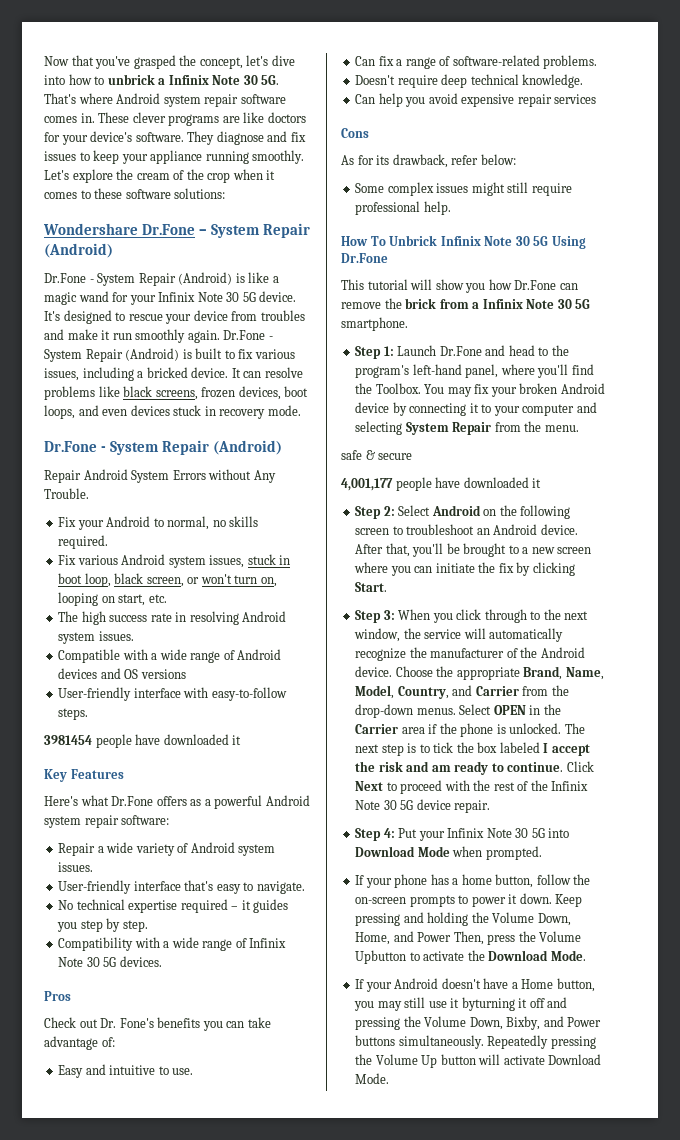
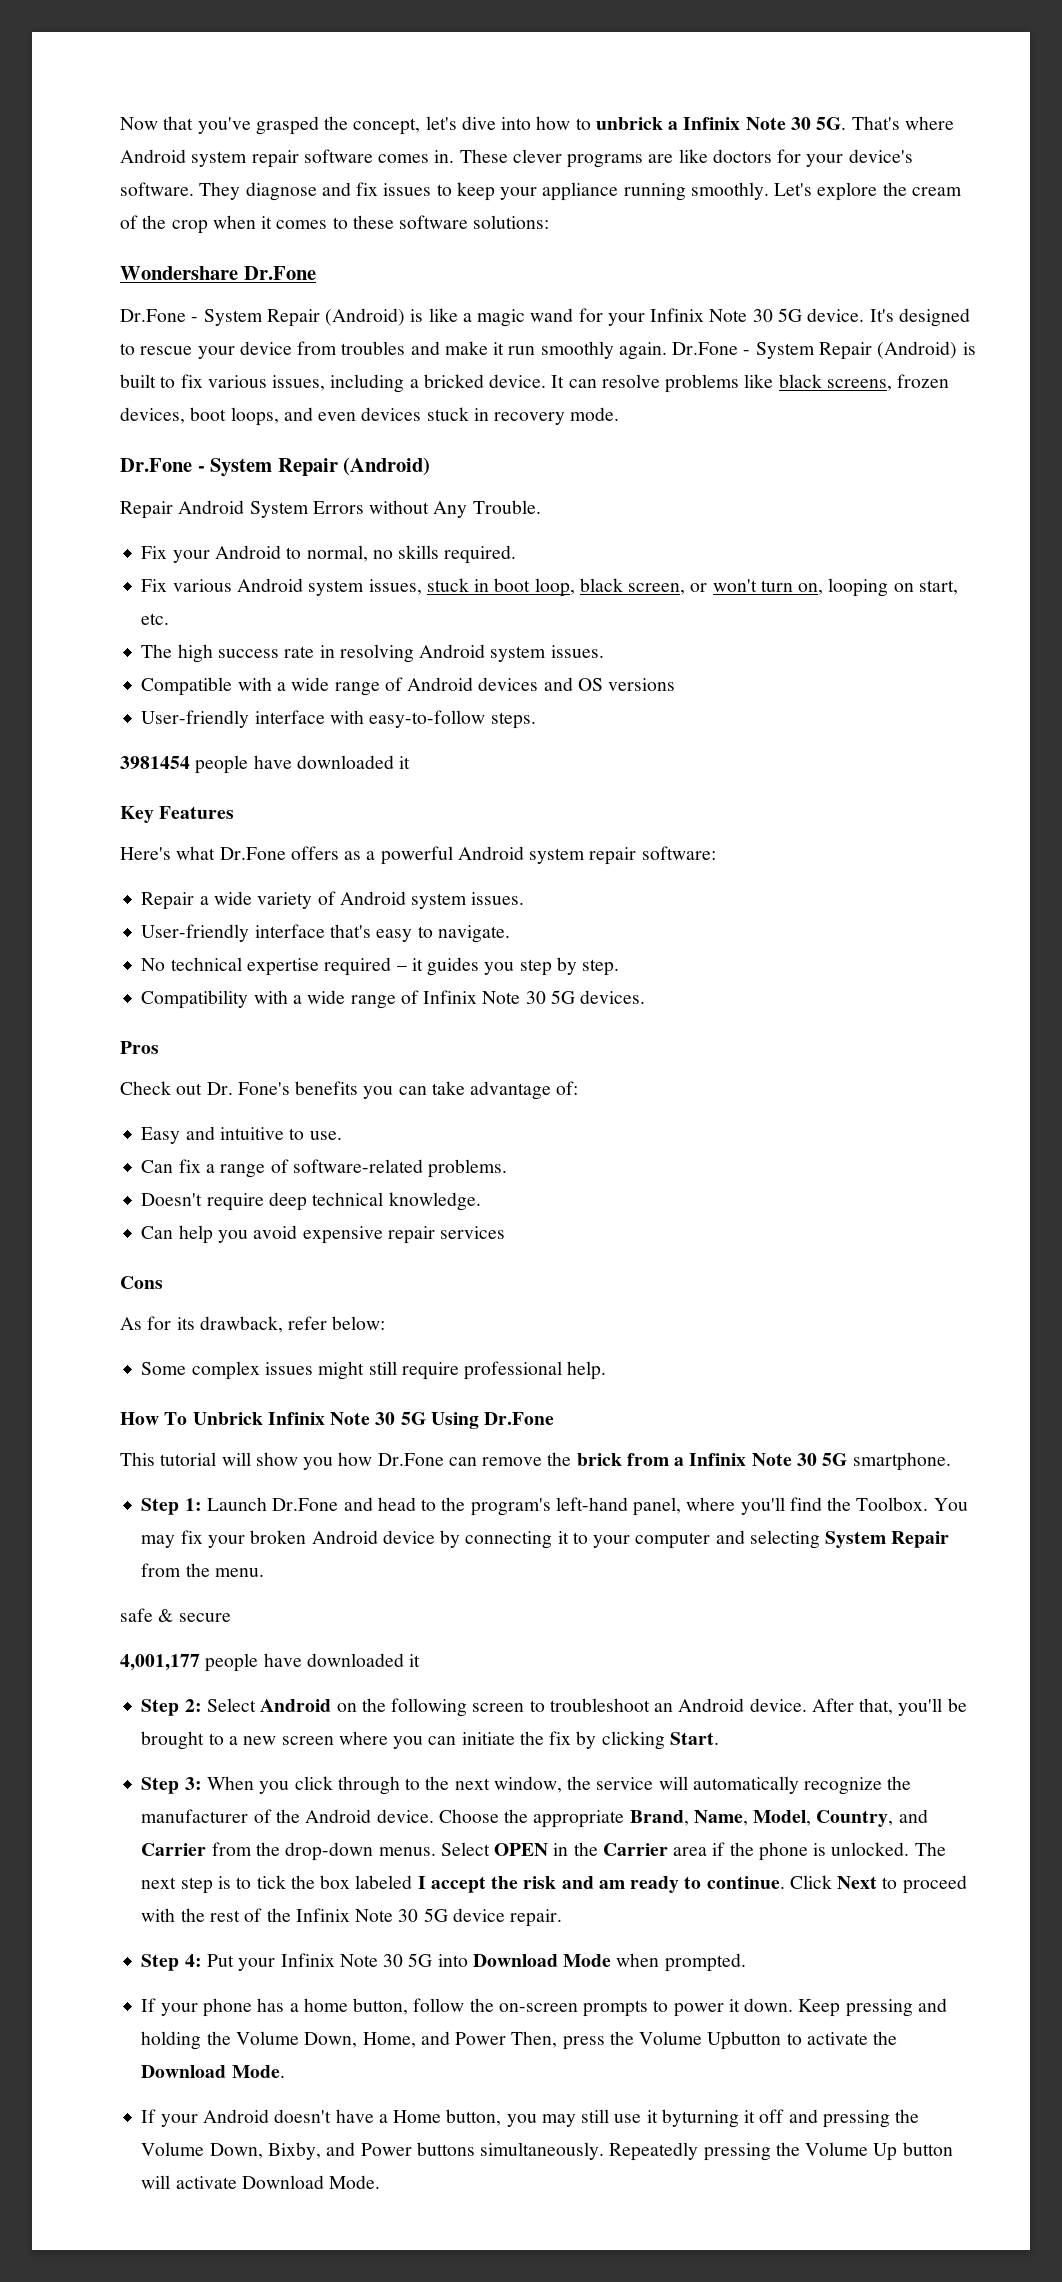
[198,223,310,238] [44,243,113,258] – System Repair (Android) -> (316, 273) none

